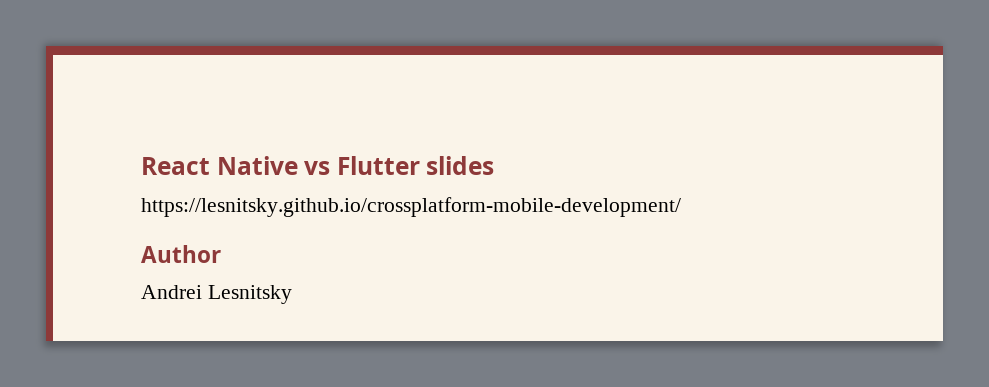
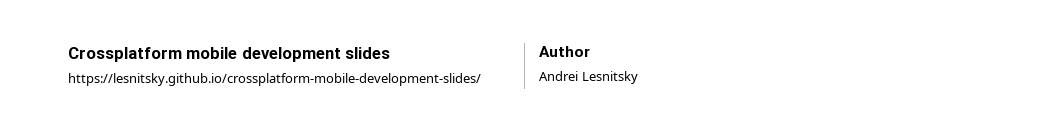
[141,156,420,175] React Native vs Flutter -> [68,47,341,62] Crossplatform mobile development
[141,197,681,217] https://lesnitsky.github.io/crossplatform-mobile-development/ -> [68,73,481,86] https://lesnitsky.github.io/crossplatform-mobile-development-slides/

